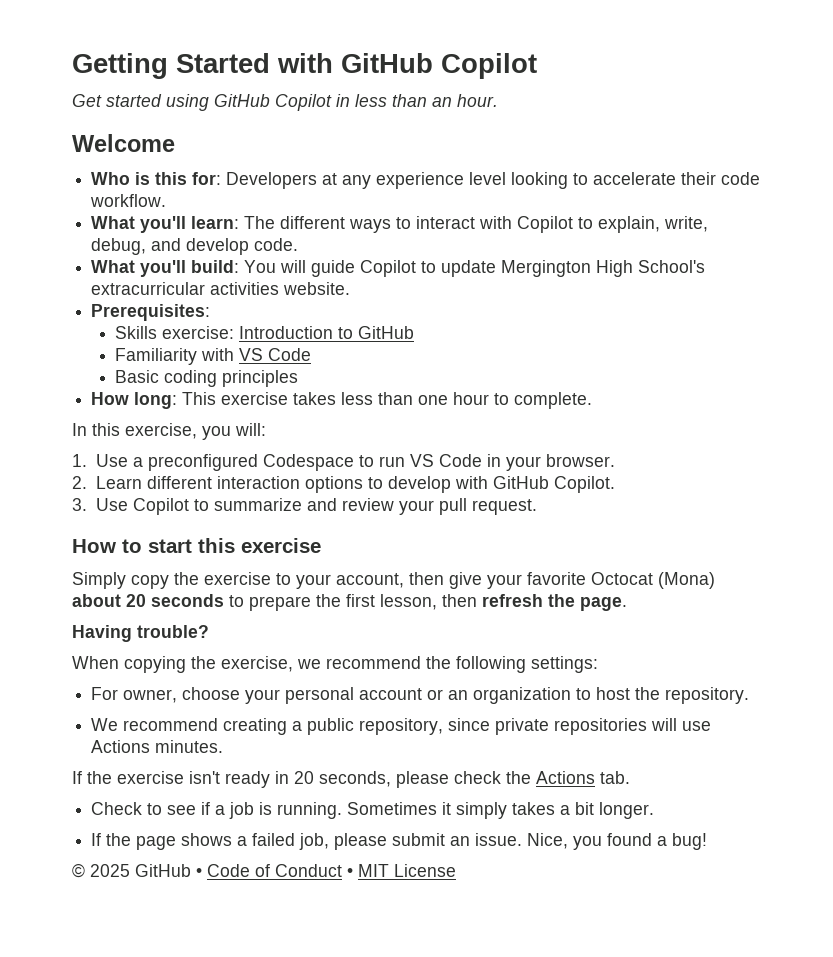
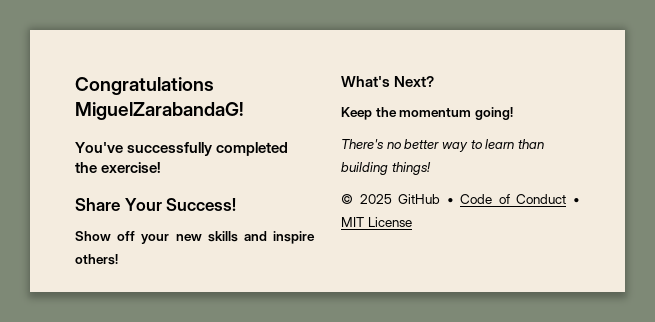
[72,53,537,79] [72,94,498,111] [72,134,175,152] [91,172,761,189] [90,194,167,207] [91,216,709,233] [91,238,299,255] [91,260,706,277] [91,282,351,295] [91,304,211,321] [115,326,415,339] [115,348,312,365] [115,370,299,387] [91,392,593,409] [72,423,266,440] [72,454,616,471] [72,476,616,493] [72,498,538,515] [72,538,321,553] [72,572,715,589] [72,594,627,611] [72,625,209,642] [72,656,598,673] [91,687,750,704] [91,718,712,735] [91,740,224,753] [72,771,630,788] [91,802,655,819] [91,833,708,850] Getting Started with GitHub Copilot // Get started using GitHub Copilot in less than an hour. // Welcome // Who is this for: Developers at any experience level looking to accelerate their code workflow. // What you'll learn: The different ways to interact with Copilot to explain, write, debug, and develop code. // What you'll build: You will guide Copilot to update Mergington High School's extracurricular activities website. // Prerequisites: // Skills exercise: Introduction to GitHub // Familiarity with VS Code // Basic coding principles // How long: This exercise takes less than one hour to complete. // In this exercise, you will: // 1. Use a preconfigured Codespace to run VS Code in your browser. // 2. Learn different interaction options to develop with GitHub Copilot. // 3. Use Copilot to summarize and review your pull request. // How to start this exercise // Simply copy the exercise to your account, then give your favorite Octocat (Mona) about 20 seconds to prepare the first lesson, then refresh the page. // Having trouble? // When copying the exercise, we recommend the following settings: // For owner, choose your personal account or an organization to host the repository. // We recommend creating a public repository, since private repositories will use Actions minutes. // If the exercise isn't ready in 20 seconds, please check the Actions tab. // Check to see if a job is running. Sometimes it simply takes a bit longer. // If the page shows a failed job, please submit an issue. Nice, you found a bug! -> [75,77,214,95] [75,102,244,120] [75,142,289,156] [75,162,162,173] [75,198,237,211] [75,231,315,244] [75,254,118,265] [341,76,435,87] [341,107,513,120] [341,139,544,152] [341,162,431,175] Congratulations MiguelZarabandaG! // You've successfully completed the exercise! // Share Your Success! // Show off your new skills and inspire others! // What's Next? // Keep the momentum going! // There's no better way to learn than building things!

